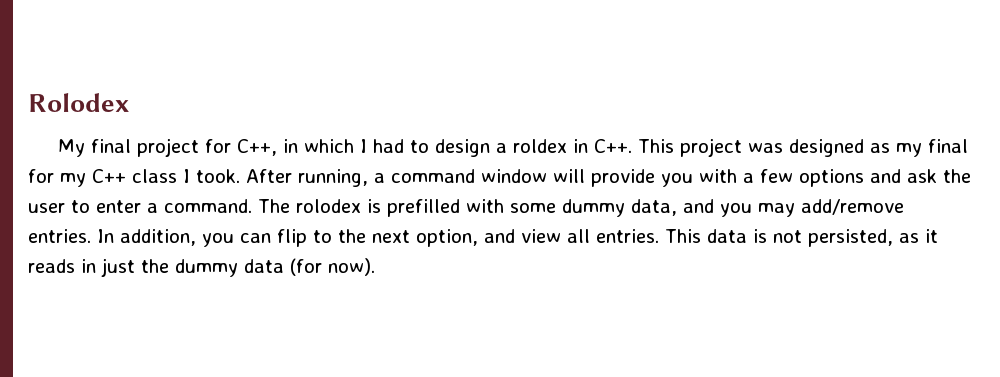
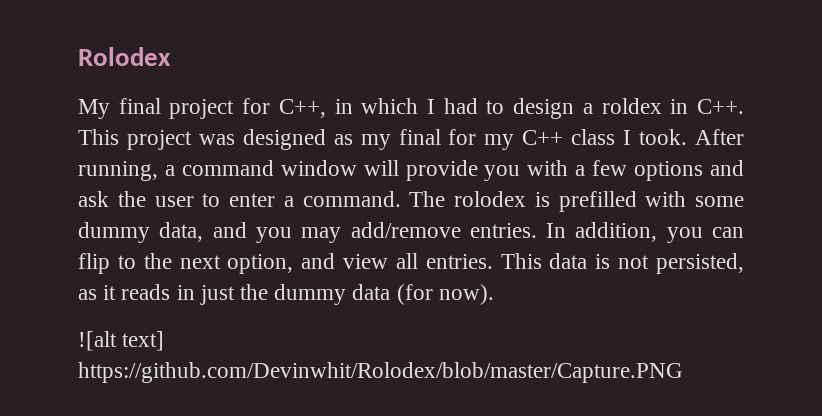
(375, 267) none -> [78,331,165,351] [78,362,683,383] // ![alt text] https://github.com/Devinwhit/Rolodex/blob/master/Capture.PNG

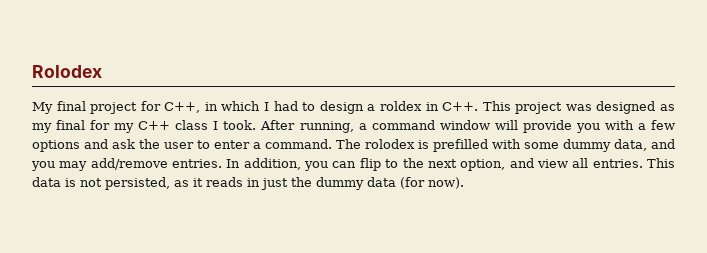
[78,331,165,351] [78,362,683,383] // ![alt text] https://github.com/Devinwhit/Rolodex/blob/master/Capture.PNG -> (464, 183) none

